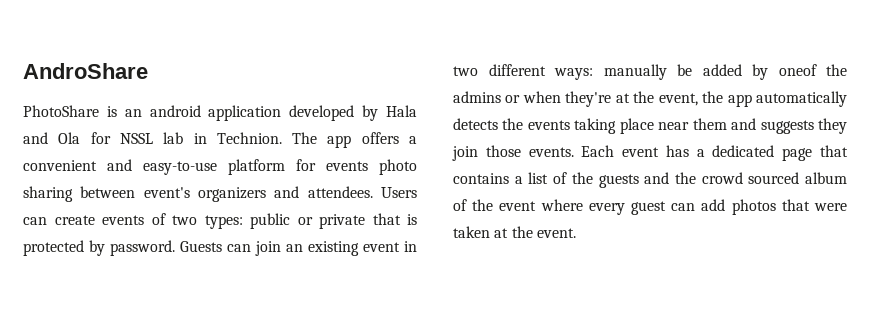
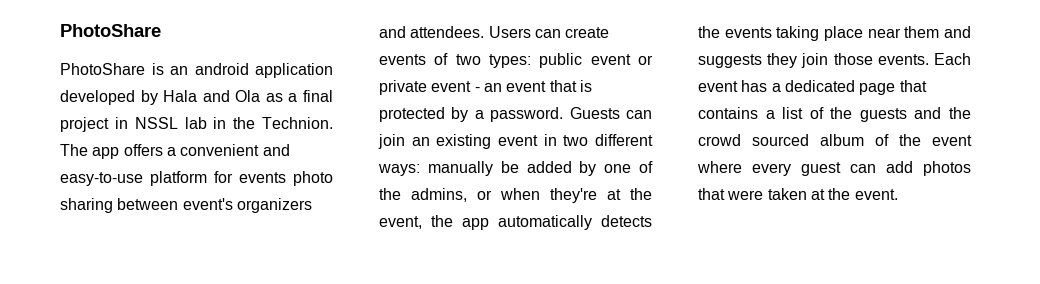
[23,63,148,79] AndroShare -> [60,24,161,37] PhotoShare
[90,132,111,144] for -> [265,90,334,102] [60,117,128,132] as a final project in
(207, 138) none -> [233,117,256,129] the
(290, 221) none -> [590,54,631,65] event
(365, 221) none -> [431,81,547,92] event - an event
(105, 248) none -> [474,110,484,119] a
[778,64,847,76] [453,91,501,103] oneof the admins -> [604,161,653,173] [379,188,467,202] one of the admins,

